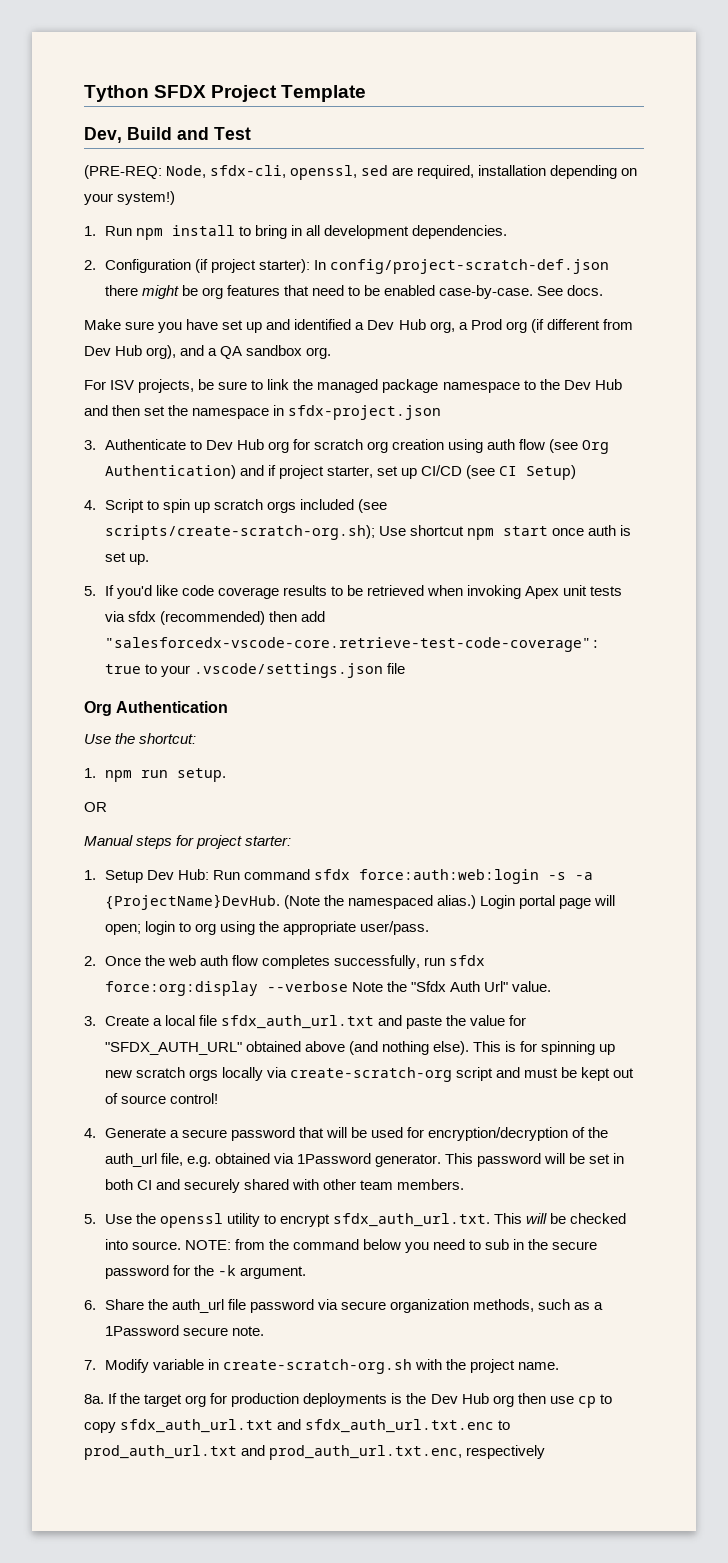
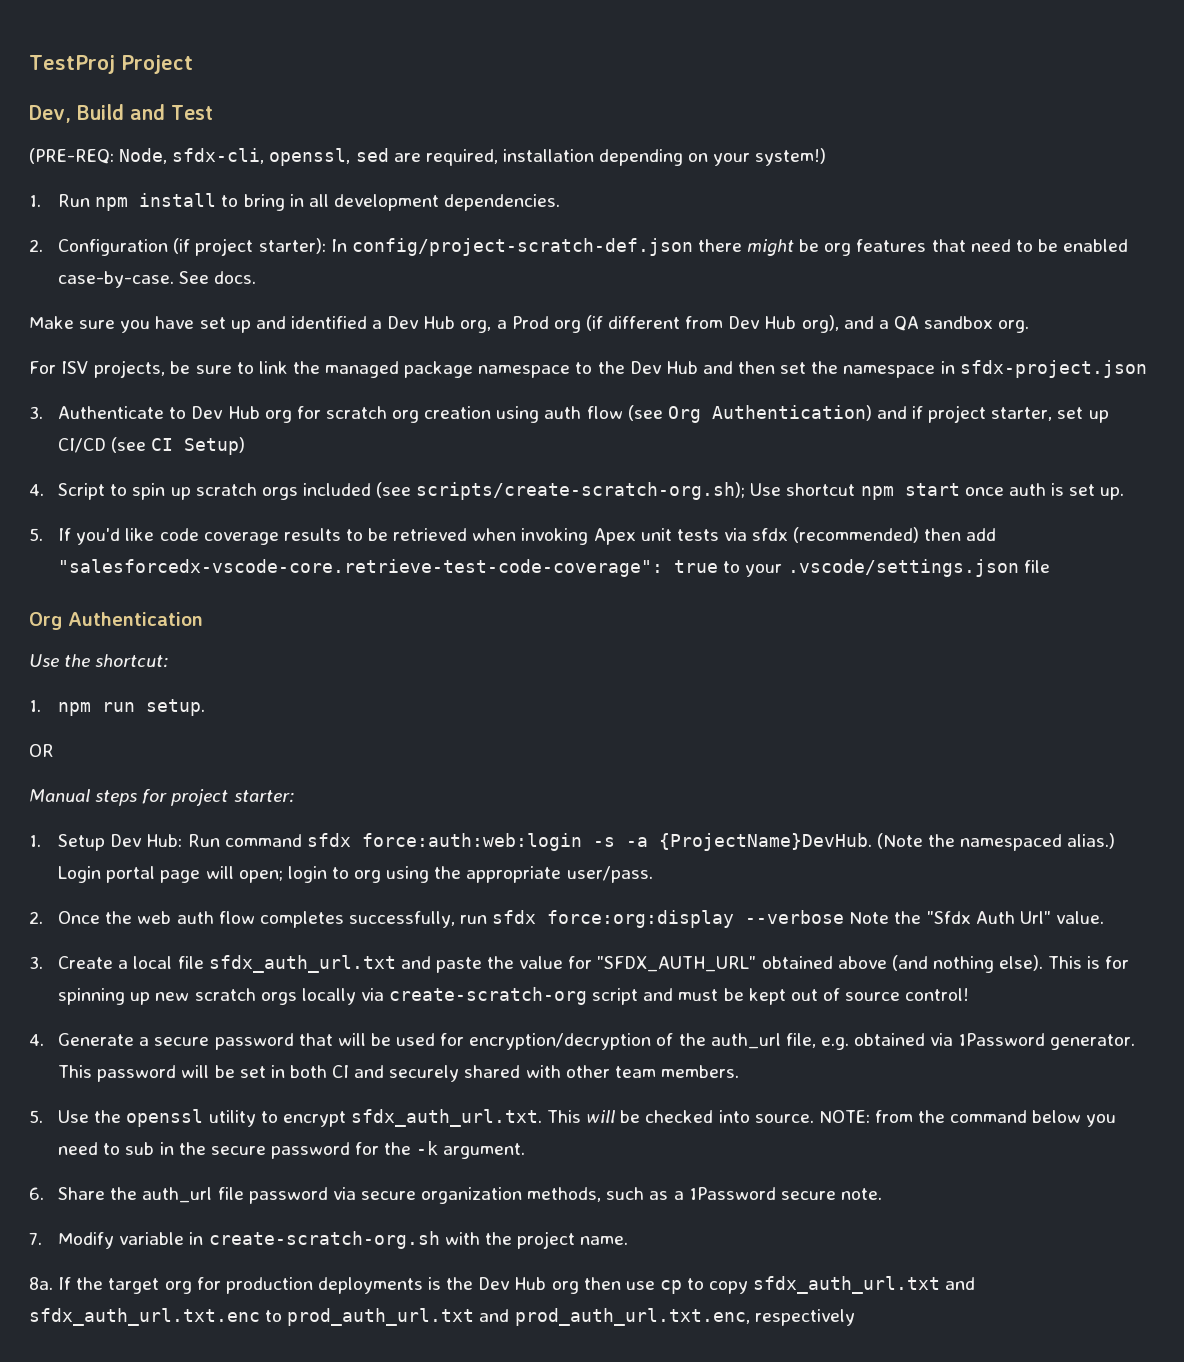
[84,85,207,102] Tython SFDX -> [29,55,115,74] TestProj
[281,85,367,102] Template -> (193, 64) none

